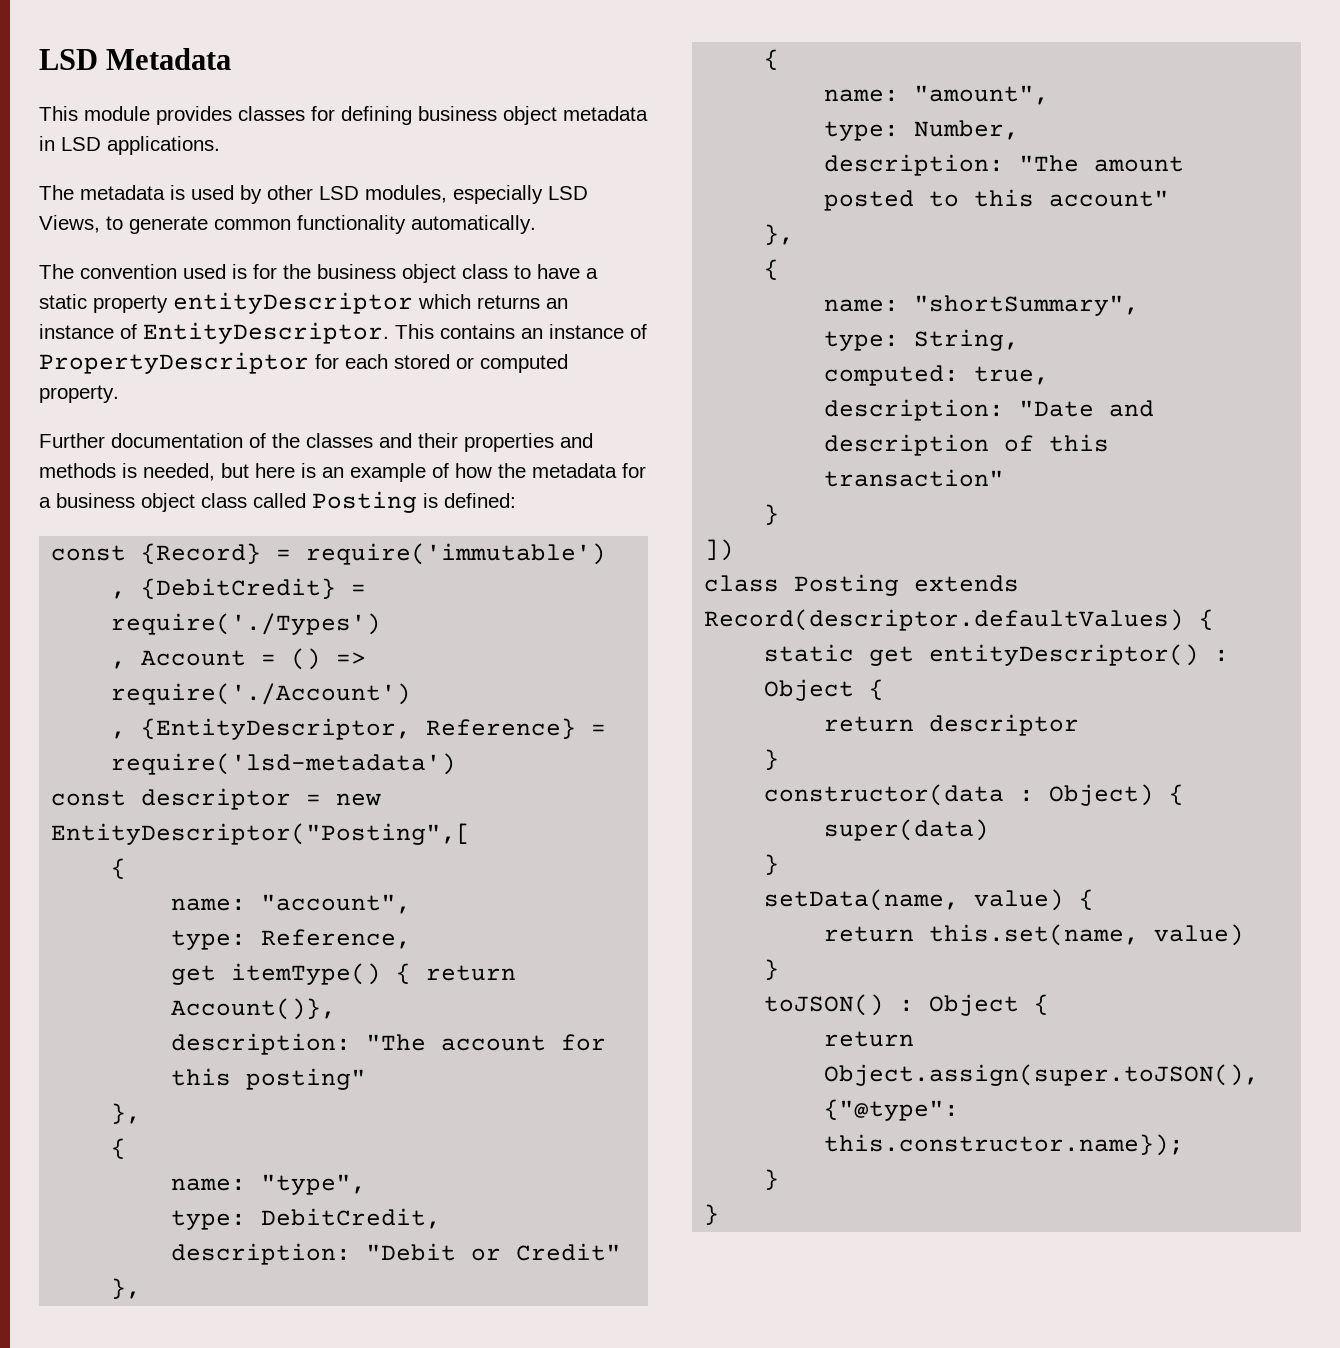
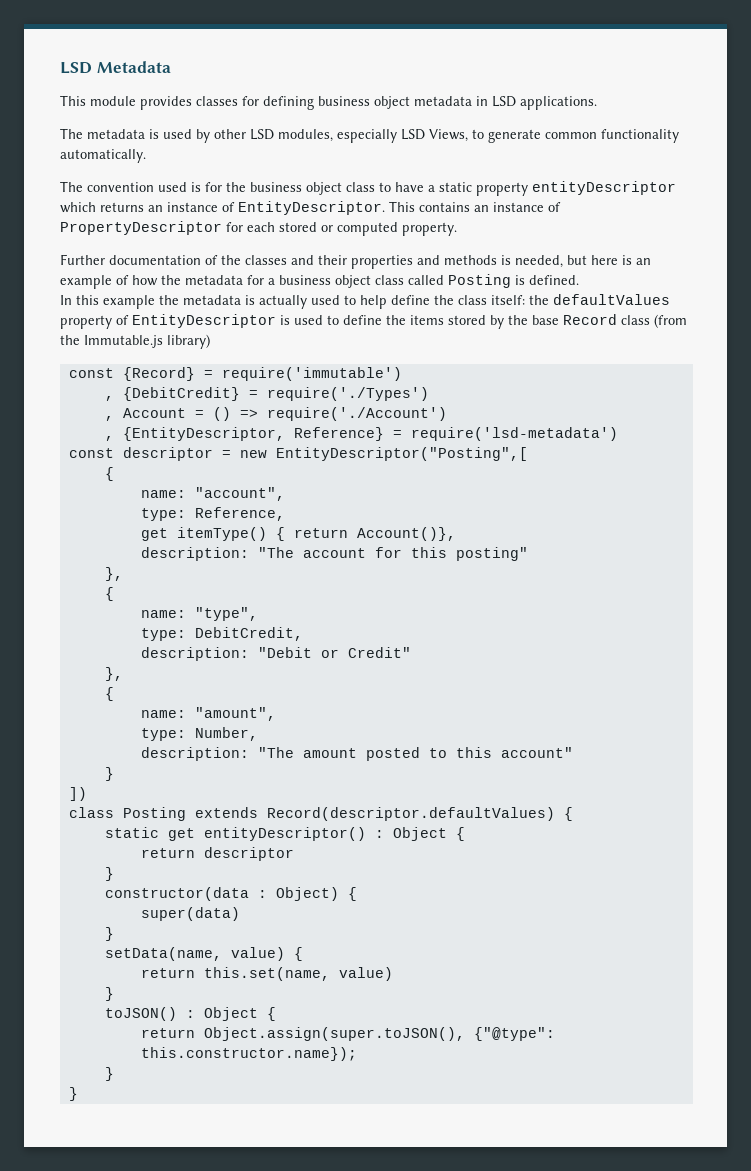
[444,493,516,508] defined: -> [529,275,579,285] [60,294,670,309] [60,314,687,329] [60,334,210,349] defined. // In this example the metadata is actually used to help define the class itself: the defaultValues property of EntityDescriptor is used to define the items stored by the base Record class (from the Immutable.js library)
[764,224,795,245] [764,259,780,280] [824,295,1140,316] [824,329,1020,351] [824,365,1050,386] [824,399,1155,421] [824,434,1110,456] [824,469,1005,487] // }, // { // name: "shortSummary", // type: String, // computed: true, // description: "Date and description of this transaction" -> (573, 752) none

